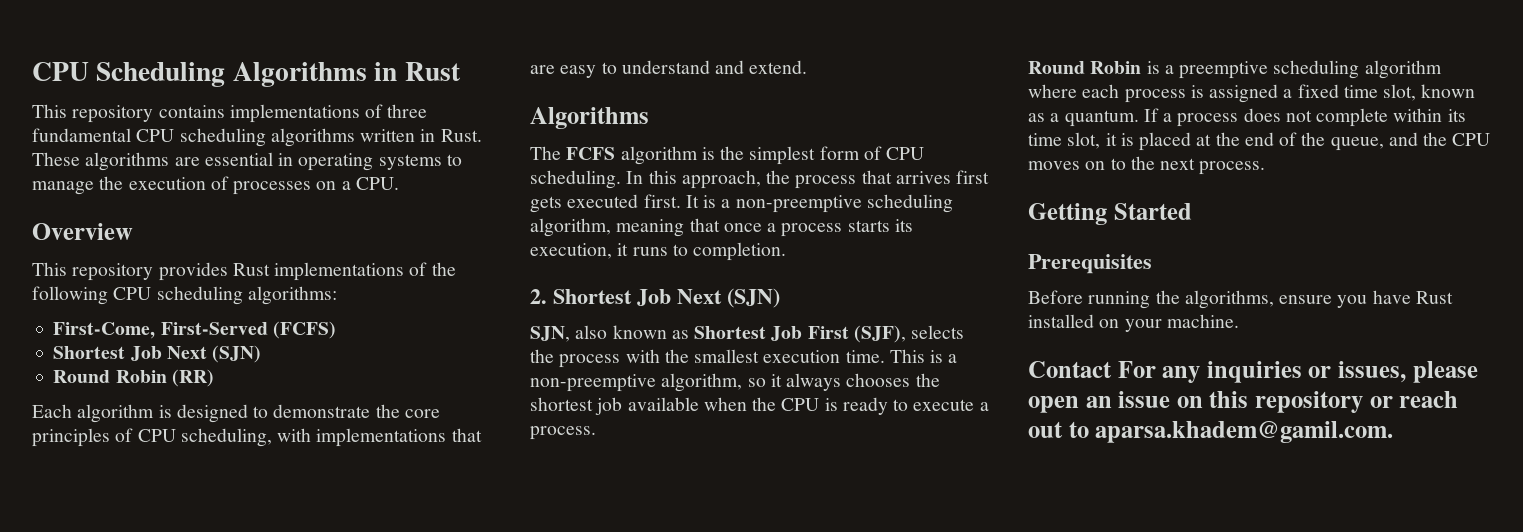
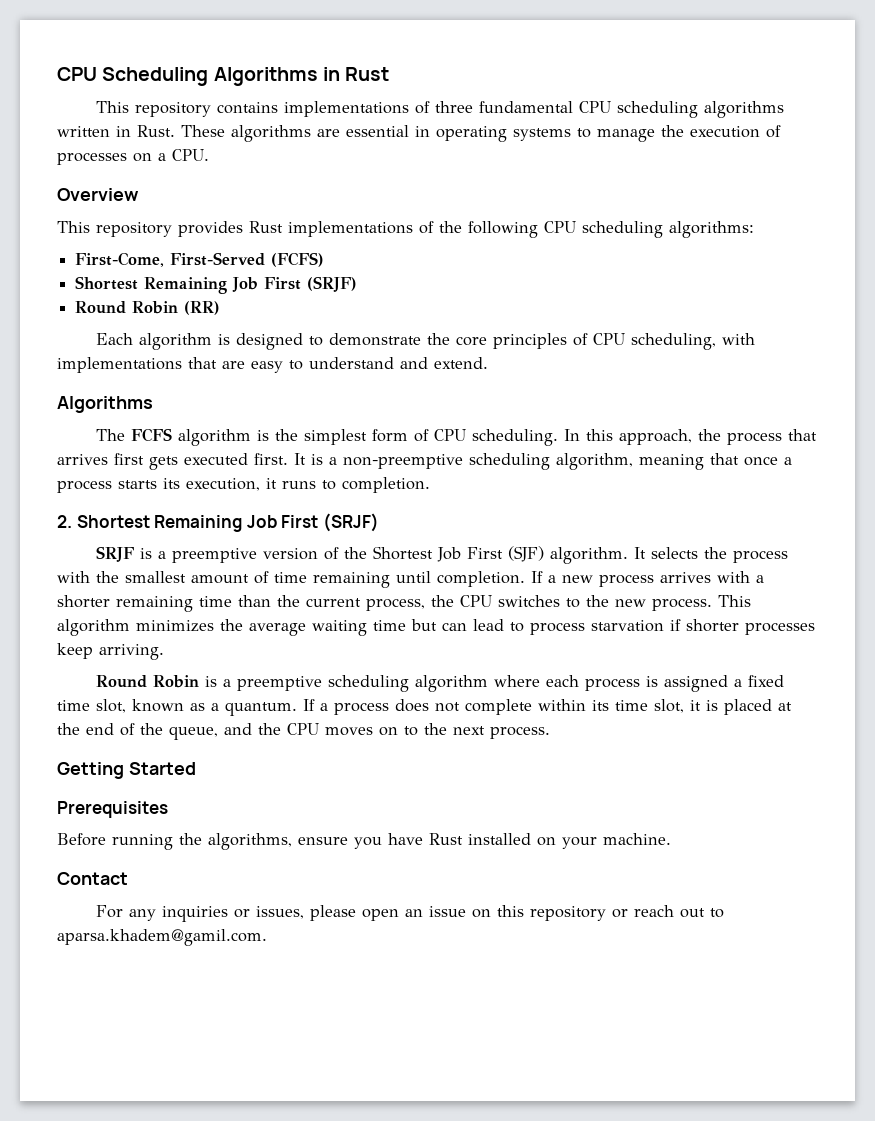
[130,345,262,363] Job Next (SJN) -> [144,276,358,294] Remaining Job First (SRJF)
[637,288,780,308] [530,325,906,343] Job Next (SJN) // SJN, also known as Shortest Job First (SJF), -> [154,513,379,532] [95,546,646,564] Remaining Job First (SRJF) // SRJF is a preemptive version of the Shortest Job First (SJF) algorithm. It
[763,349,958,363] [530,373,940,392] [530,397,989,415] [530,426,596,440] execution time. This is a non-preemptive algorithm, so it always chooses the shortest job available when the CPU is ready to execute a process. -> [191,571,764,588] [57,595,751,612] [57,619,815,636] [57,643,164,660] amount of time remaining until completion. If a new process arrives with a shorter remaining time than the current process, the CPU switches to the new process. This algorithm minimizes the average waiting time but can lead to process starvation if shorter processes keep arriving.
(1112, 369) none -> (128, 878) //

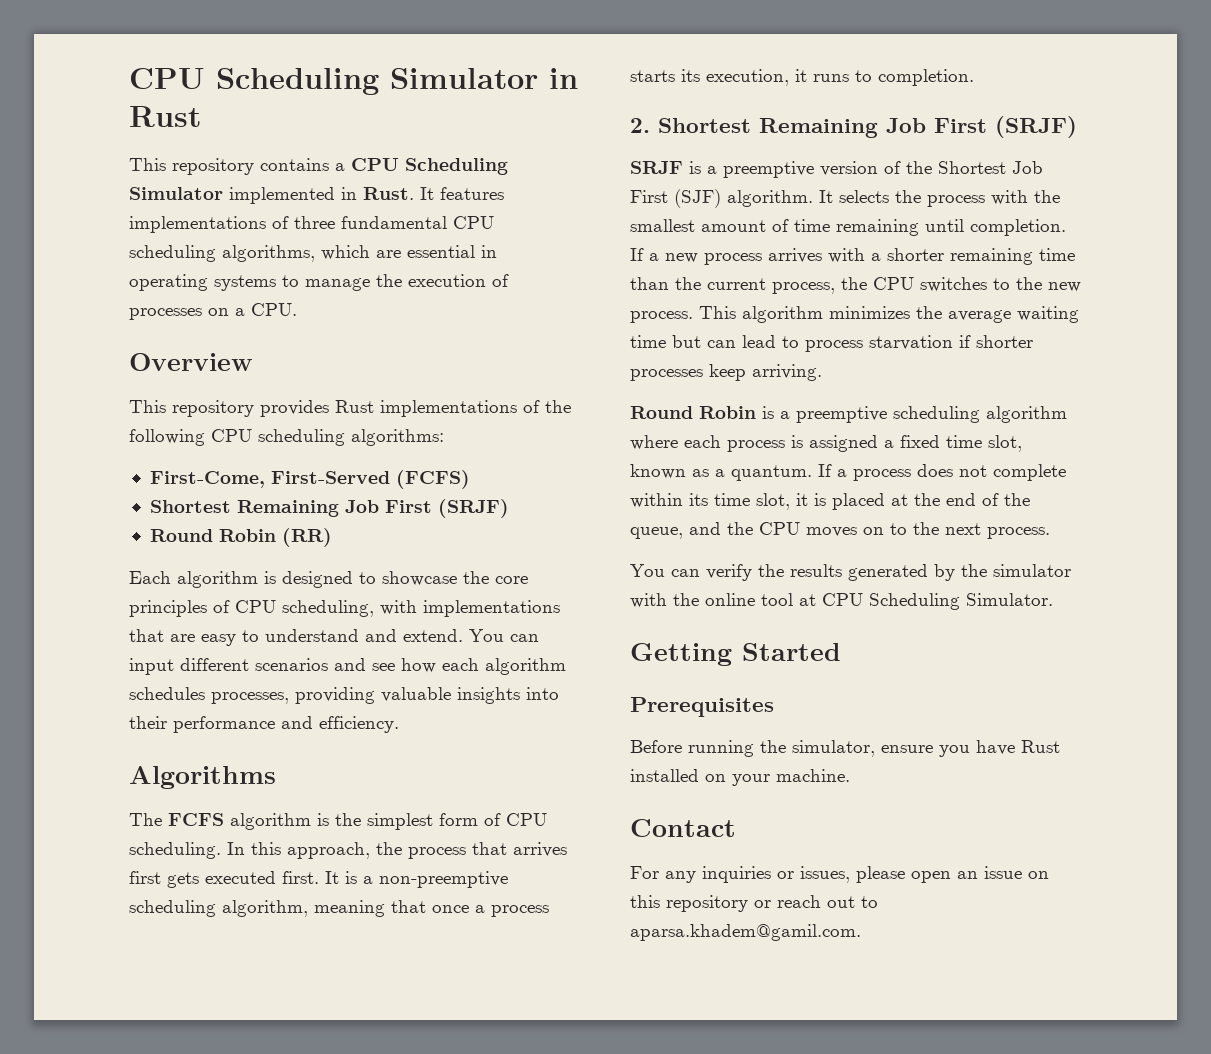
[57,67,318,86] CPU Scheduling Algorithms -> [129,68,538,95] CPU Scheduling Simulator
(278, 108) none -> [335,158,508,175] [129,187,504,204] a CPU Scheduling Simulator implemented in Rust. It features
[703,101,784,118] [57,125,311,142] algorithms written in Rust. These algorithms -> [222,245,370,262] algorithms, which
[328,333,421,346] demonstrate -> [382,571,457,586] showcase
(488, 363) none -> [469,629,539,642] [129,658,566,675] [129,687,559,704] [129,716,399,733] You can input different scenarios and see how each algorithm schedules processes, providing valuable insights into their performance and efficiency.
(550, 732) none -> [630,564,1071,581] [630,593,1053,610] // You can verify the results generated by the simulator with the online tool at CPU Scheduling Simulator.
[208,833,292,850] algorithms, -> [792,740,875,757] simulator,

